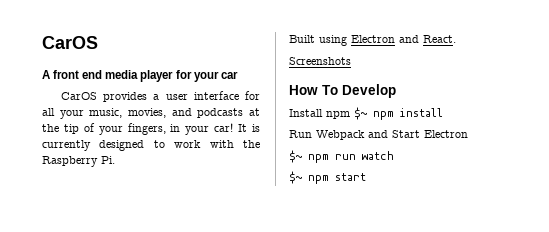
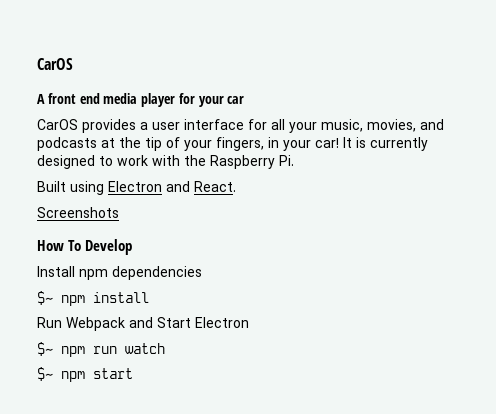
(350, 115) none -> [112,266,202,280] dependencies //

